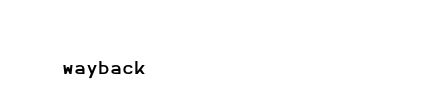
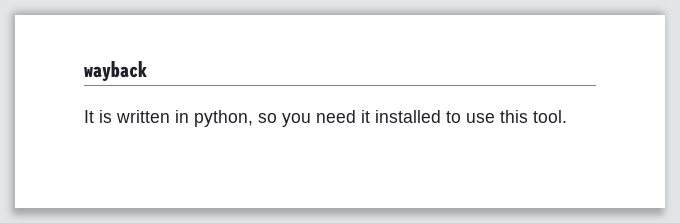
(146, 70) none -> [84,110,567,127] // It is written in python, so you need it installed to use this tool.

